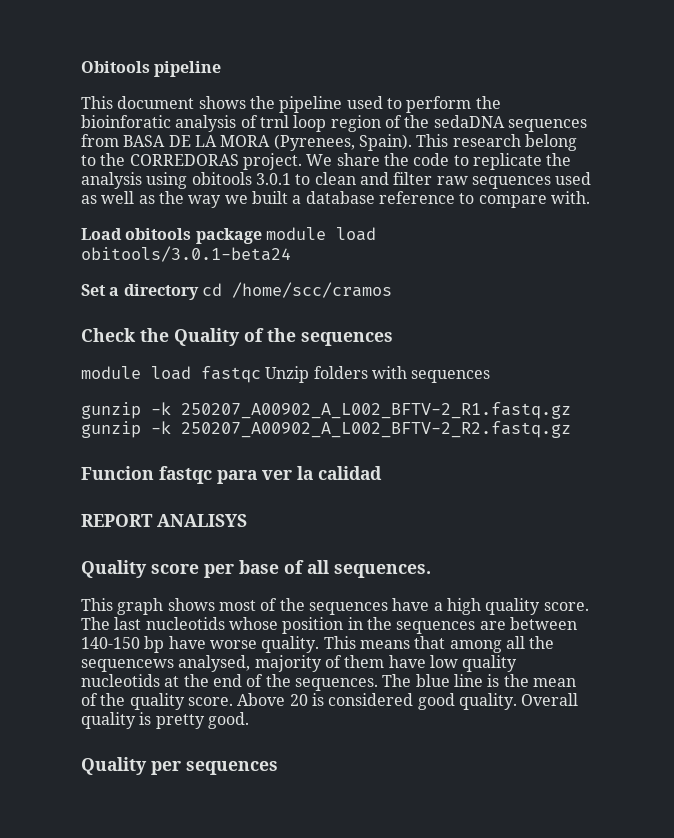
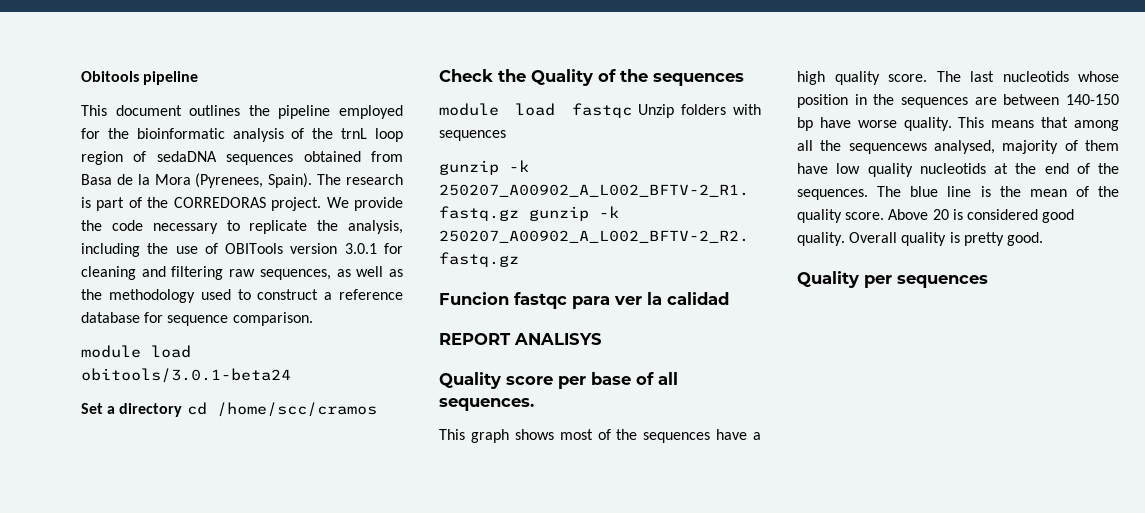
[198,96,246,109] shows -> [189,105,241,116] outlines
[346,96,501,113] [81,115,289,132] used to perform the bioinforatic analysis of trnl -> [339,105,403,119] [81,128,368,142] employed for the bioinformatic analysis of the trnL
[404,115,430,128] the -> (147, 156) none
[81,134,577,151] [81,155,96,166] from BASA DE LA MORA (Pyrenees, Spain). This research belong to -> [303,151,403,162] [81,173,403,188] [81,197,142,211] obtained from Basa de la Mora (Pyrenees, Spain). The research is part of
[336,153,380,166] share -> [354,197,403,211] provide
(450, 159) none -> [152,223,218,234] necessary
[81,172,592,189] [81,191,590,208] [81,228,262,244] analysis using obitools 3.0.1 to clean and filter raw sequences used as well as the way we built a database reference to compare with. // Load obitools package -> [348,220,403,234] [81,243,403,257] [81,266,404,280] [81,289,403,303] [81,312,313,326] analysis, including the use of OBITools version 3.0.1 for cleaning and filtering raw sequences, as well as the methodology used to construct a reference database for sequence comparison. //

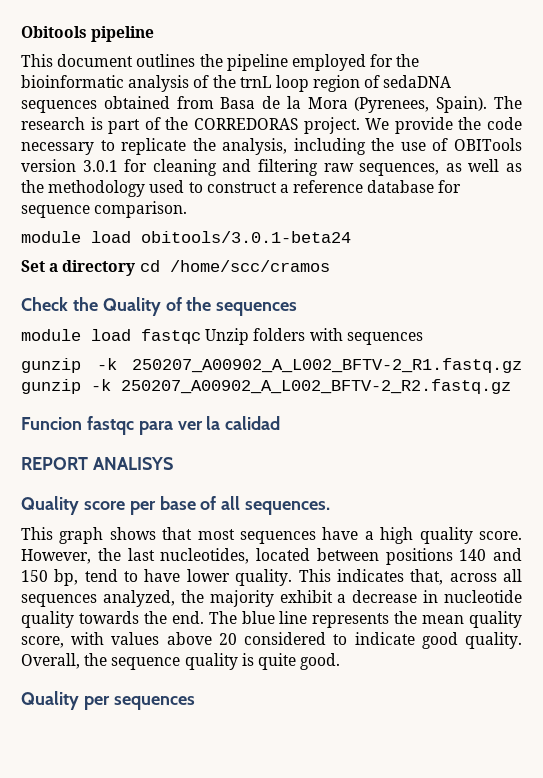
[559,429,638,440] most of the -> [162,527,235,540] that most
[936,71,1119,82] [797,94,1119,108] [797,117,1119,131] [797,140,1119,154] [797,163,1119,177] [797,189,868,200] The last nucleotids whose position in the sequences are between 140-150 bp have worse quality. This means that among all the sequencews analysed, majority of them have low quality nucleotids at the end of the sequences. -> [21,548,522,565] [21,569,522,586] [21,590,522,607] [21,611,204,628] However, the last nucleotides, located between positions 140 and 150 bp, tend to have lower quality. This indicates that, across all sequences analyzed, the majority exhibit a decrease in nucleotide quality towards the end.
[980,186,991,197] is -> [312,613,390,628] represents
[1075,186,1119,197] [797,209,1075,223] [797,232,898,246] of the quality score. Above 20 is considered good quality. Overall -> [468,611,522,628] [21,632,522,649] [21,653,181,670] quality score, with values above 20 considered to indicate good quality. Overall, the sequence
[963,232,1004,246] pretty -> [257,653,296,670] quite

